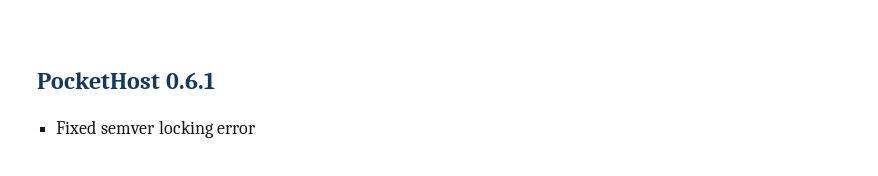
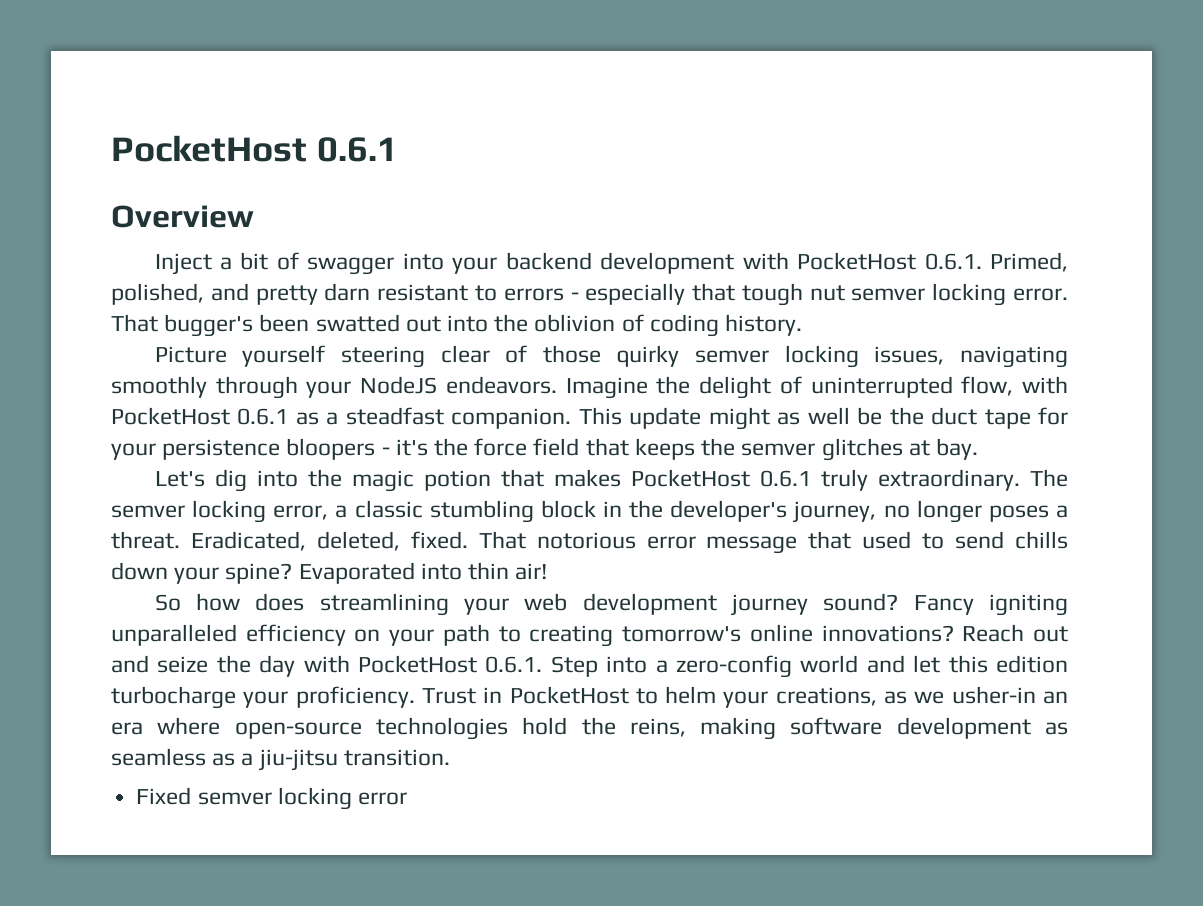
[37,72,216,89] PocketHost 0.6.1 -> [111,135,398,162] [111,205,254,228] [154,252,1068,275] [111,283,1069,306] [111,314,803,337] [154,345,1068,368] [111,376,1068,399] [111,407,1069,430] [111,438,978,461] [154,469,1068,492] [111,500,1068,523] [111,531,1068,554] [111,562,548,584] [154,593,1068,616] [111,624,1069,647] [111,655,1068,678] [111,686,1068,709] [111,717,1068,740] [111,748,450,771] PocketHost 0.6.1 // Overview // Inject a bit of swagger into your backend development with PocketHost 0.6.1. Primed, polished, and pretty darn resistant to errors - especially that tough nut semver locking error. That bugger's been swatted out into the oblivion of coding history. // Picture yourself steering clear of those quirky semver locking issues, navigating smoothly through your NodeJS endeavors. Imagine the delight of uninterrupted flow, with PocketHost 0.6.1 as a steadfast companion. This update might as well be the duct tape for your persistence bloopers - it's the force field that keeps the semver glitches at bay. // Let's dig into the magic potion that makes PocketHost 0.6.1 truly extraordinary. The semver locking error, a classic stumbling block in the developer's journey, no longer poses a threat. Eradicated, deleted, fixed. That notorious error message that used to send chills down your spine? Evaporated into thin air! // So how does streamlining your web development journey sound? Fancy igniting unparalleled efficiency on your path to creating tomorrow's online innovations? Reach out and seize the day with PocketHost 0.6.1. Step into a zero-config world and let this edition turbocharge your proficiency. Trust in PocketHost to helm your creations, as we usher-in an era where open-source technologies hold the reins, making software development as seamless as a jiu-jitsu transition.

